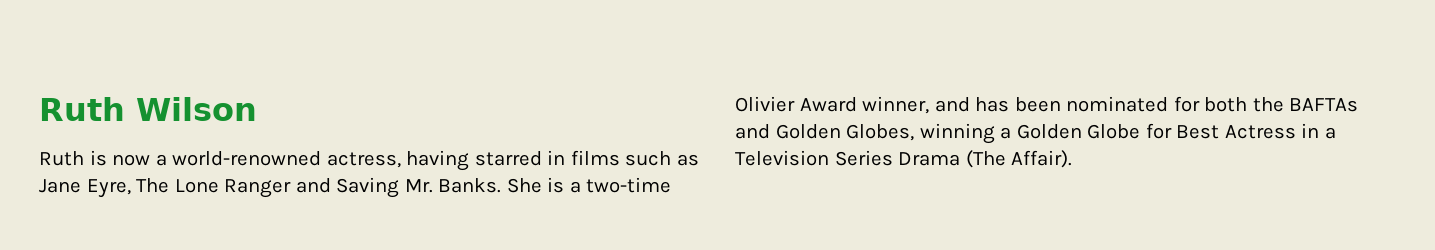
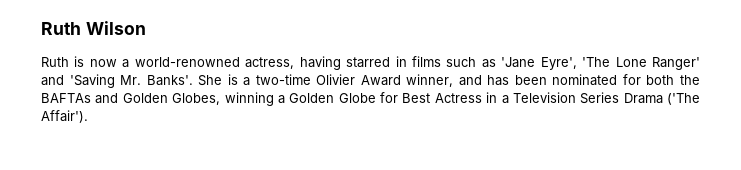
[39,177,502,198] Jane Eyre, The Lone Ranger and Saving Mr. Banks. -> [501,57,700,70] [41,74,193,88] 'Jane Eyre', 'The Lone Ranger' and 'Saving Mr. Banks'.
[965,150,1073,168] (The Affair). -> [667,93,700,105] [41,110,88,123] ('The Affair').

